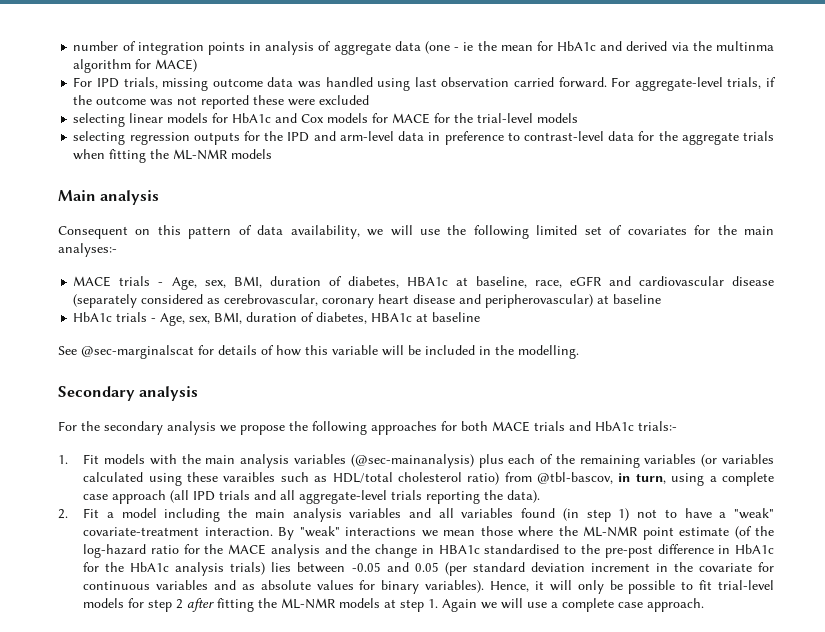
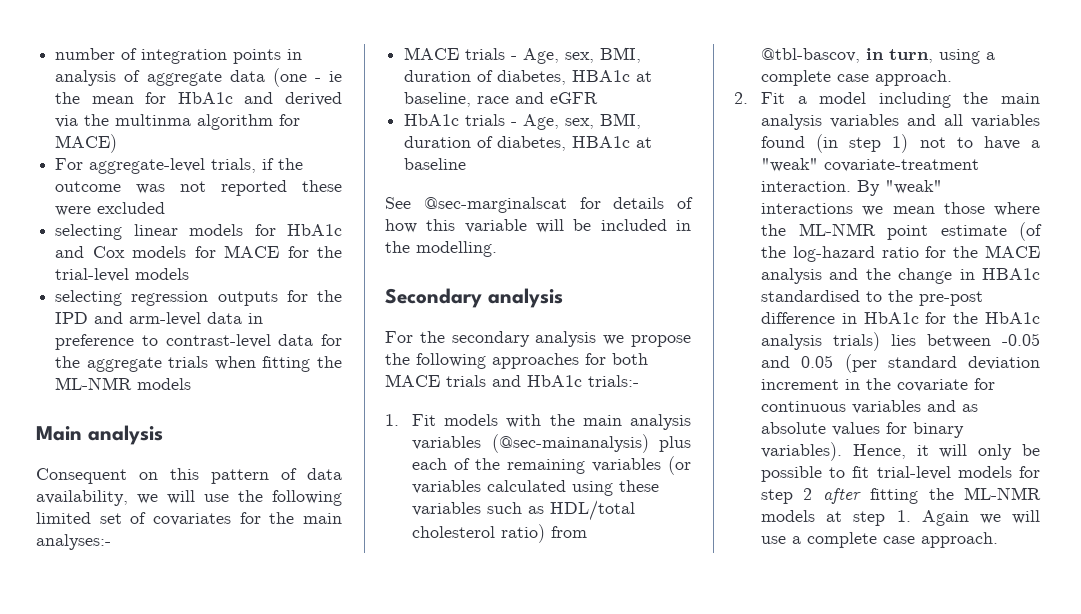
[97,77,631,91] IPD trials, missing outcome data was handled using last observation carried forward. For -> (84, 164) none
[534,280,562,288] race, -> [477,92,545,104] race and
[608,276,775,286] [73,294,662,308] and cardiovascular disease (separately considered as cerebrovascular, coronary heart disease and peripherovascular) at baseline -> (599, 98) none
[223,472,276,482] varaibles -> [412,502,482,516] variables
[112,490,541,504] approach (all IPD trials and all aggregate-level trials reporting the data). -> [875,70,953,86] approach.

